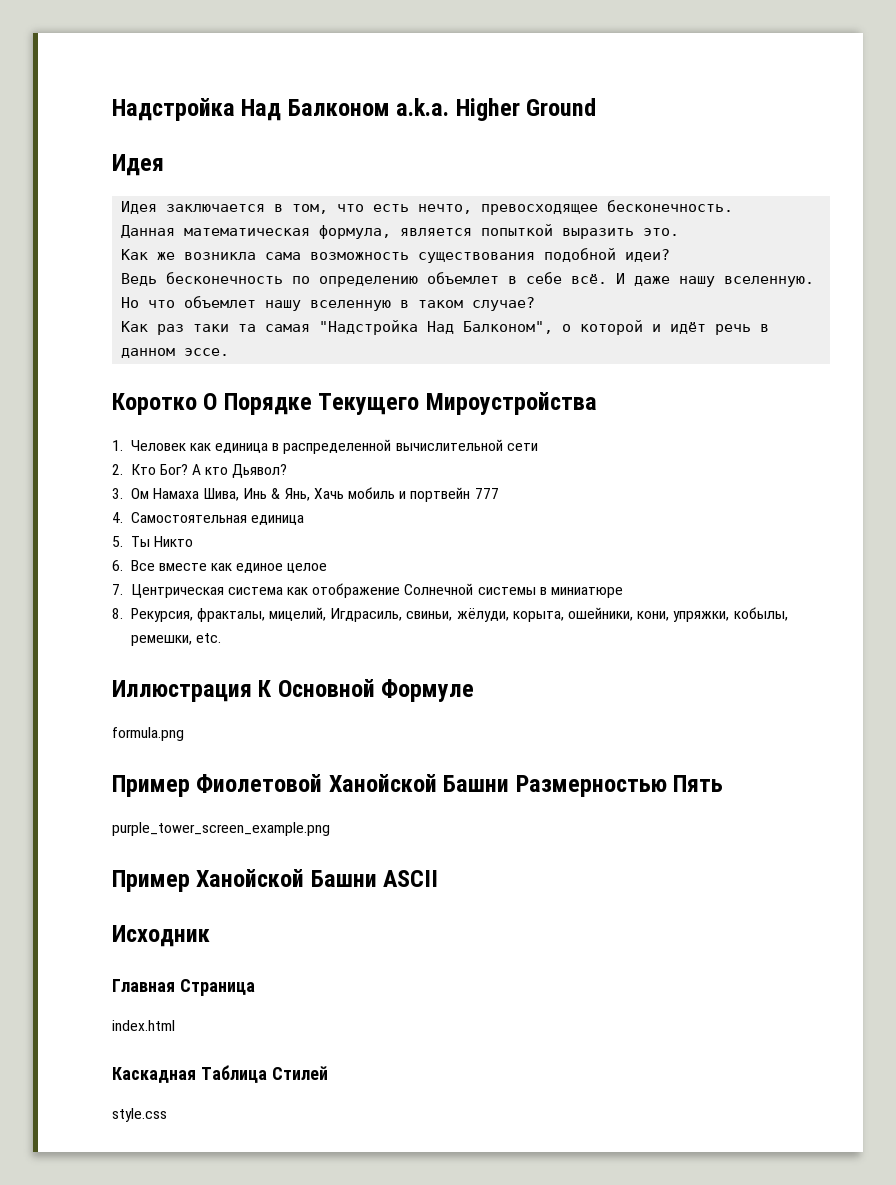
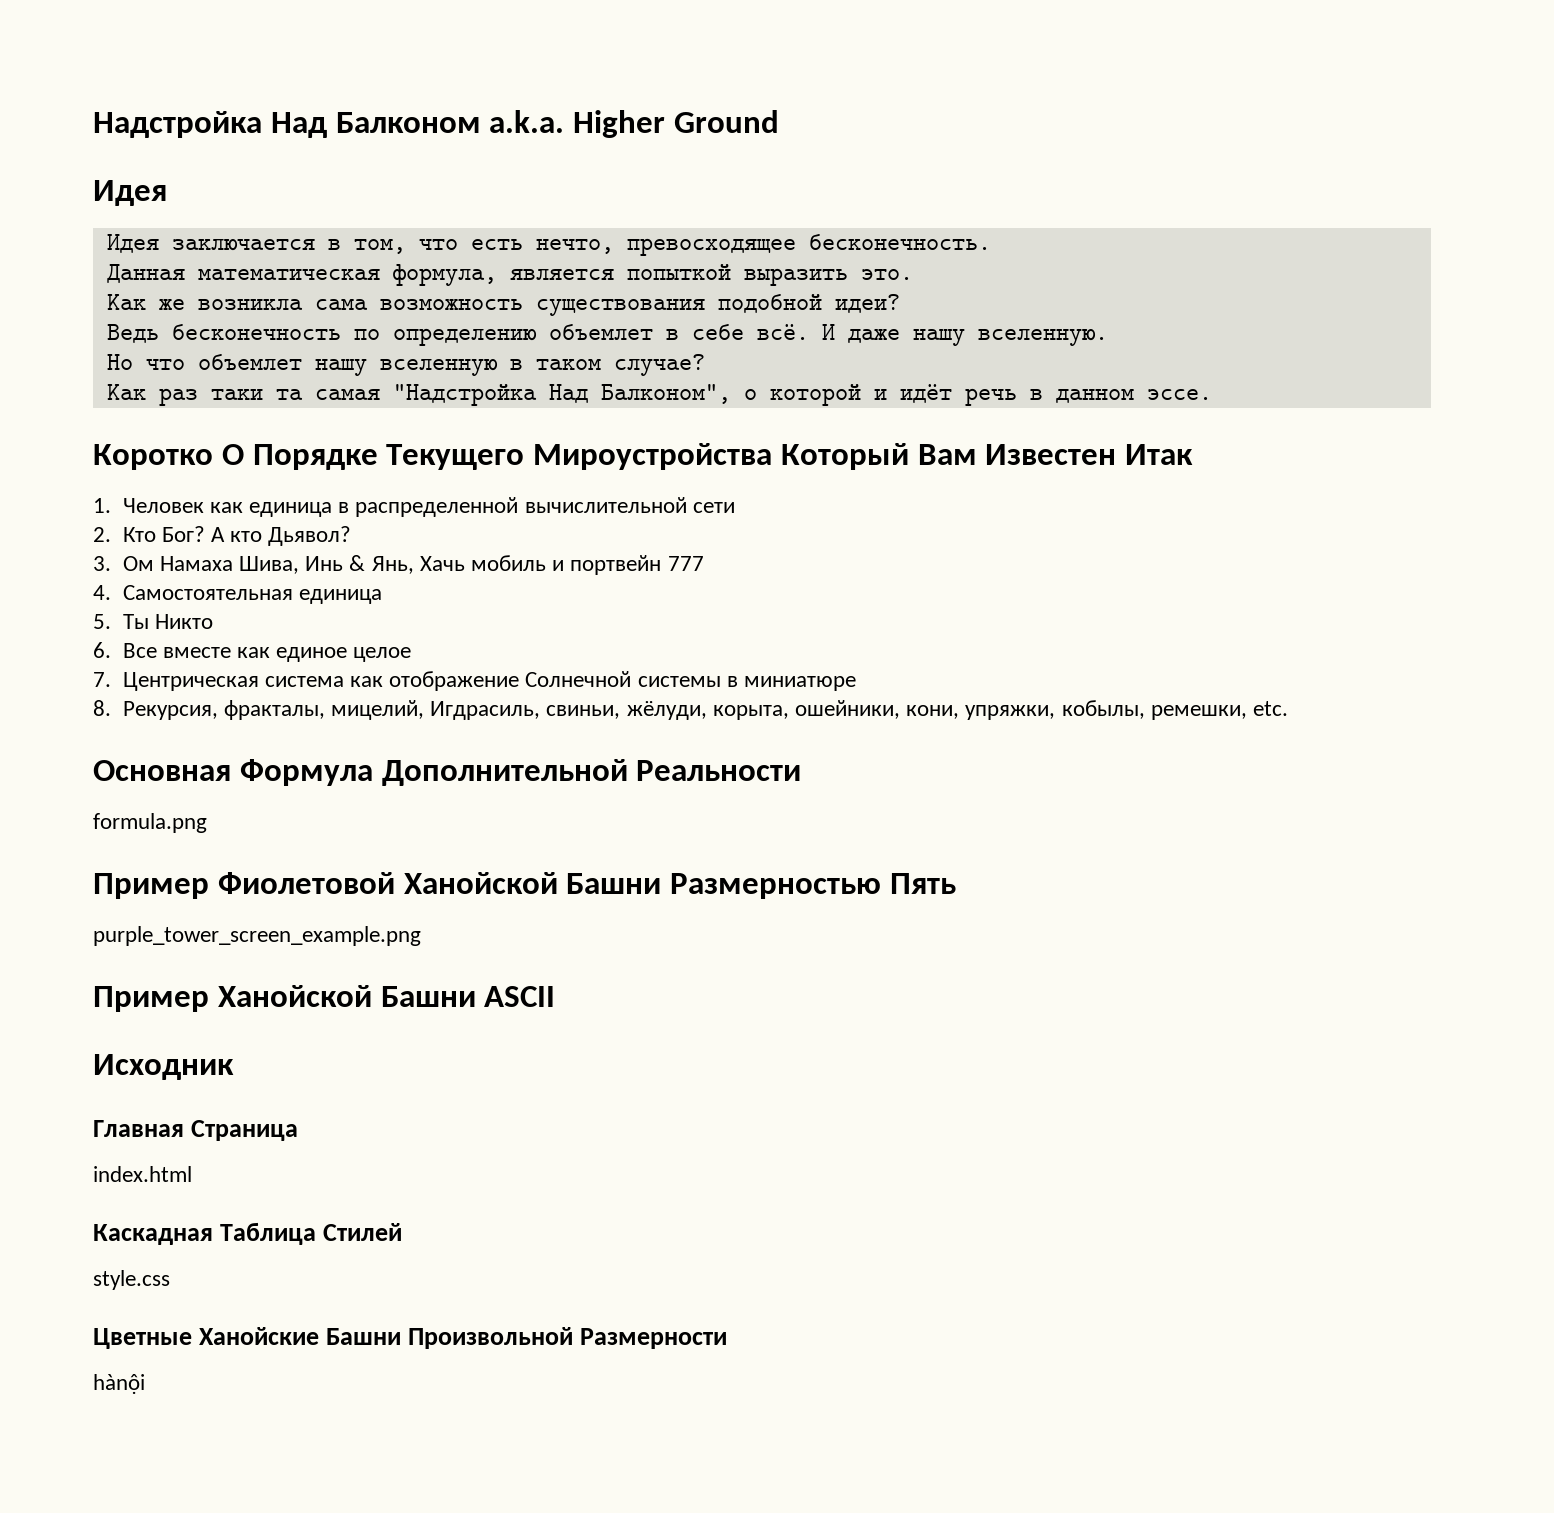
(597, 403) none -> [780,443,1194,470] Который Вам Известен Итак
[112,679,475,702] Иллюстрация К Основной Формуле -> [93,759,802,786] Основная Формула Дополнительной Реальности
(167, 1115) none -> [93,1327,728,1349] [93,1374,145,1394] // Цветные Ханойские Башни Произвольной Размерности // hànội

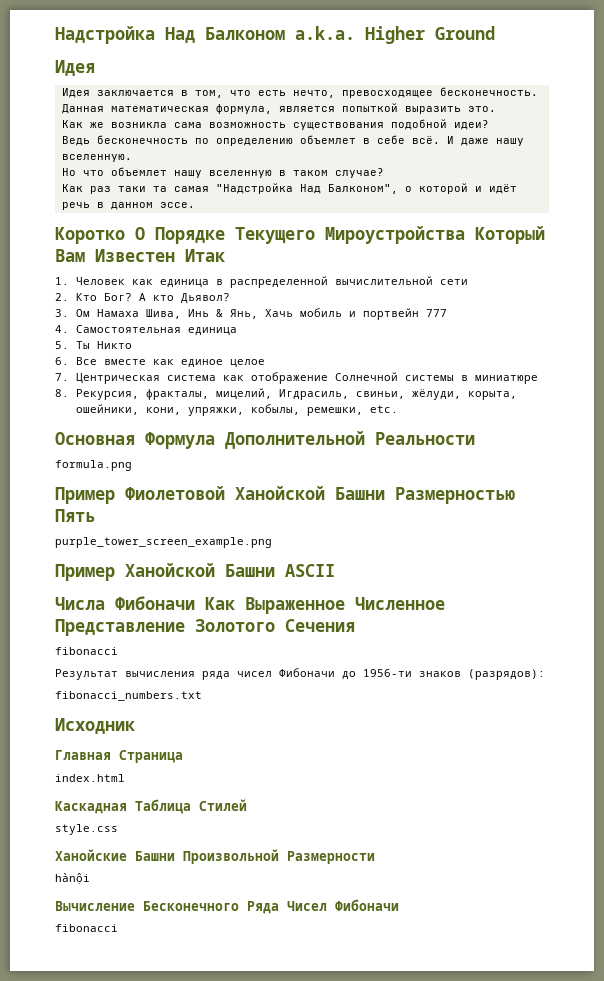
(556, 996) none -> [55,596,445,614] [55,619,355,636] [55,647,118,655] [55,668,545,680] [55,691,202,701] // Числа Фибоначи Как Выраженное Численное Представление Золотого Сечения // fibonacci // Результат вычисления ряда чисел Фибоначи до 1956-ти знаков (разрядов): // fibonacci_numbers.txt
[93,1328,192,1349] Цветные -> (118, 829) none
(145, 1384) none -> [55,899,399,914] [55,924,118,932] // Вычисление Бесконечного Ряда Чисел Фибоначи // fibonacci

